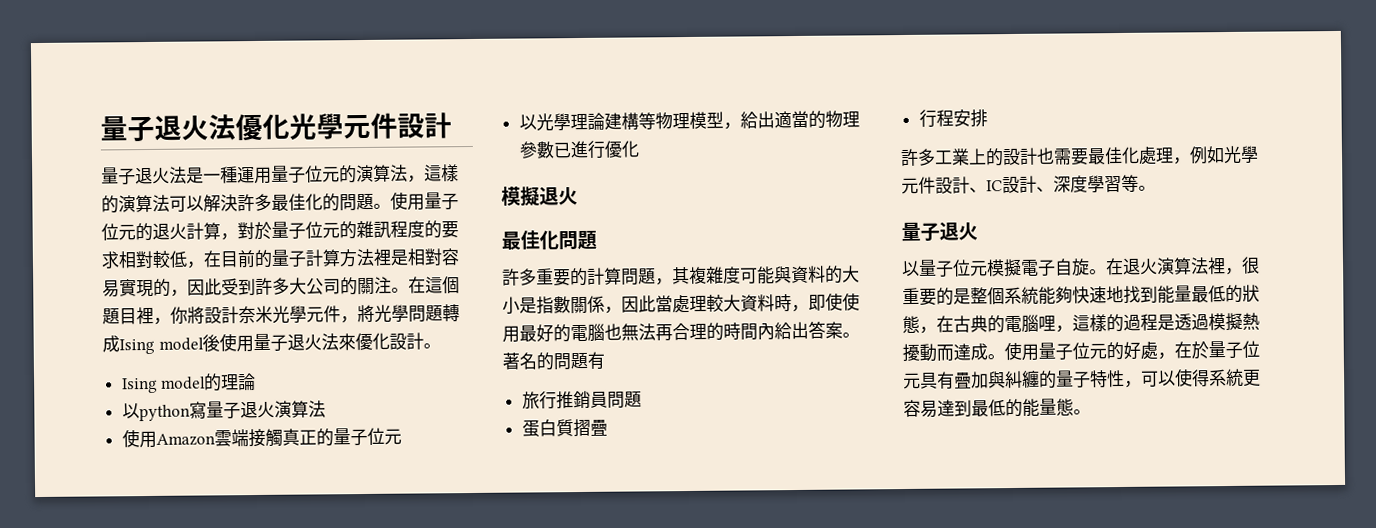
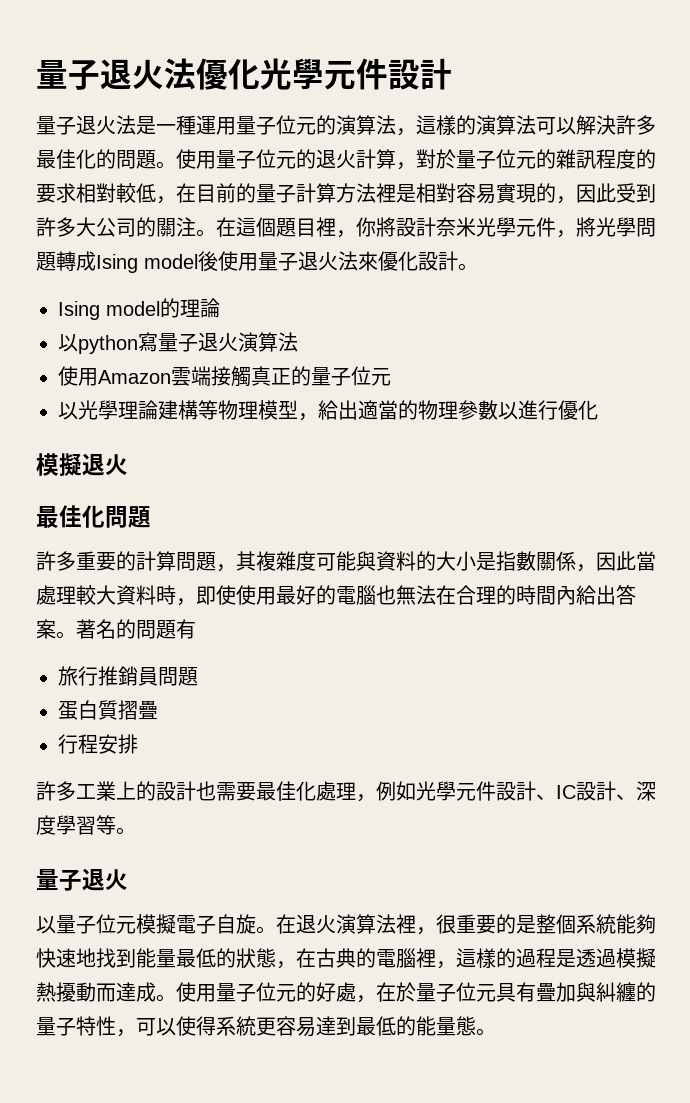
[552,142,572,159] 已 -> [498,402,518,420] 以
[655,324,673,342] 再 -> [436,585,456,605] 在
[1038,315,1056,332] 哩 -> [416,948,436,968] 裡

